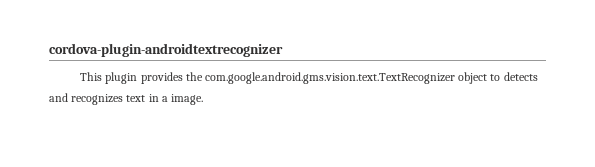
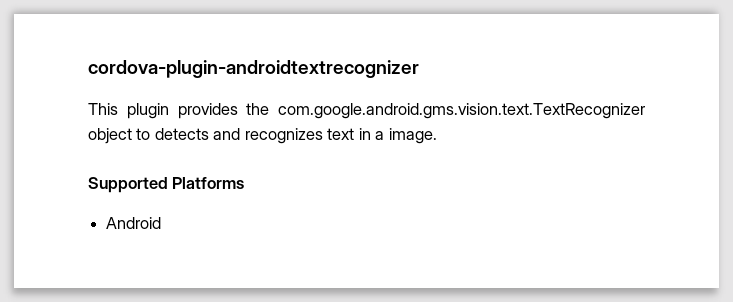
(204, 99) none -> [88,177,245,193] [106,217,162,229] // Supported Platforms // Android

